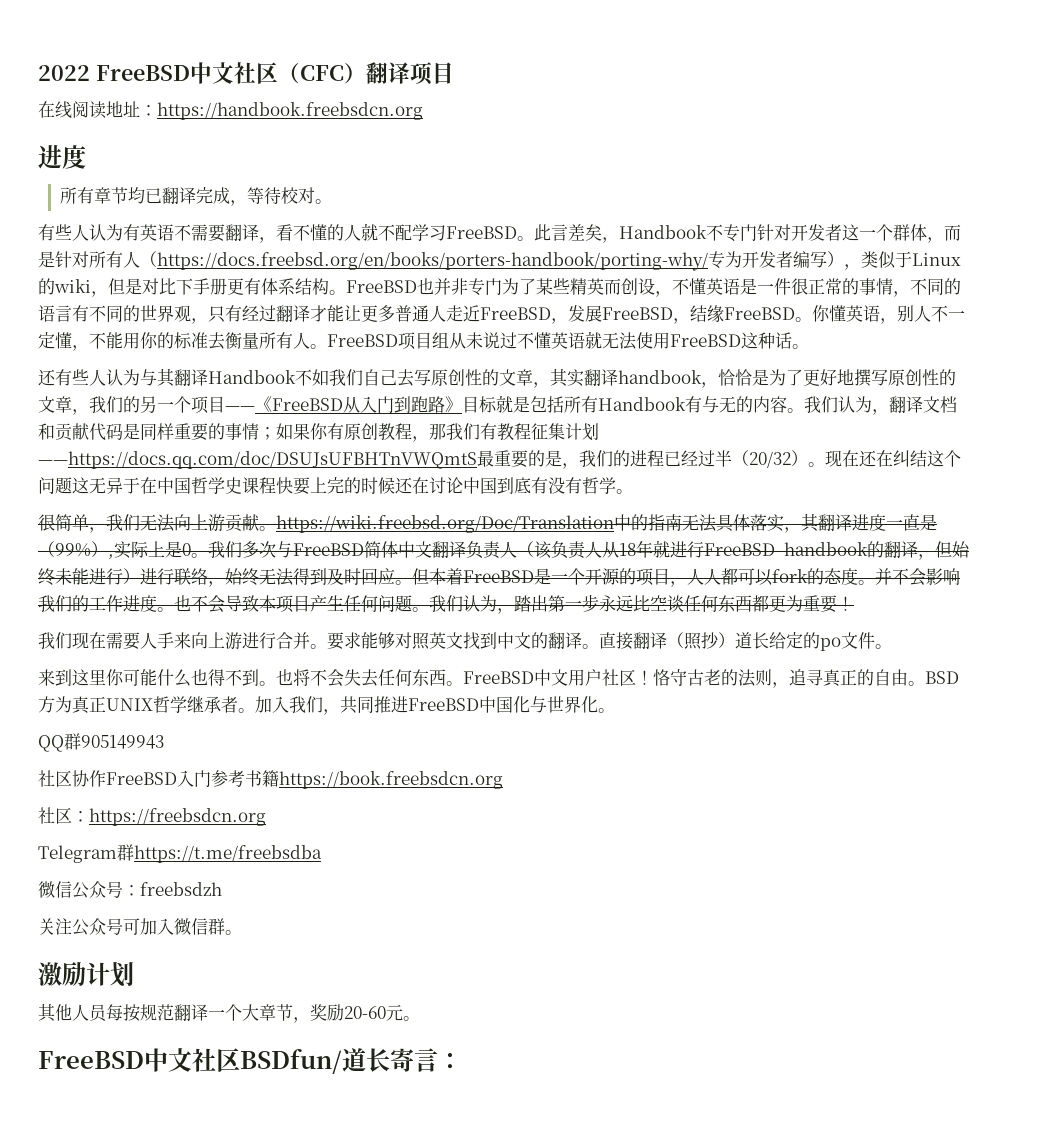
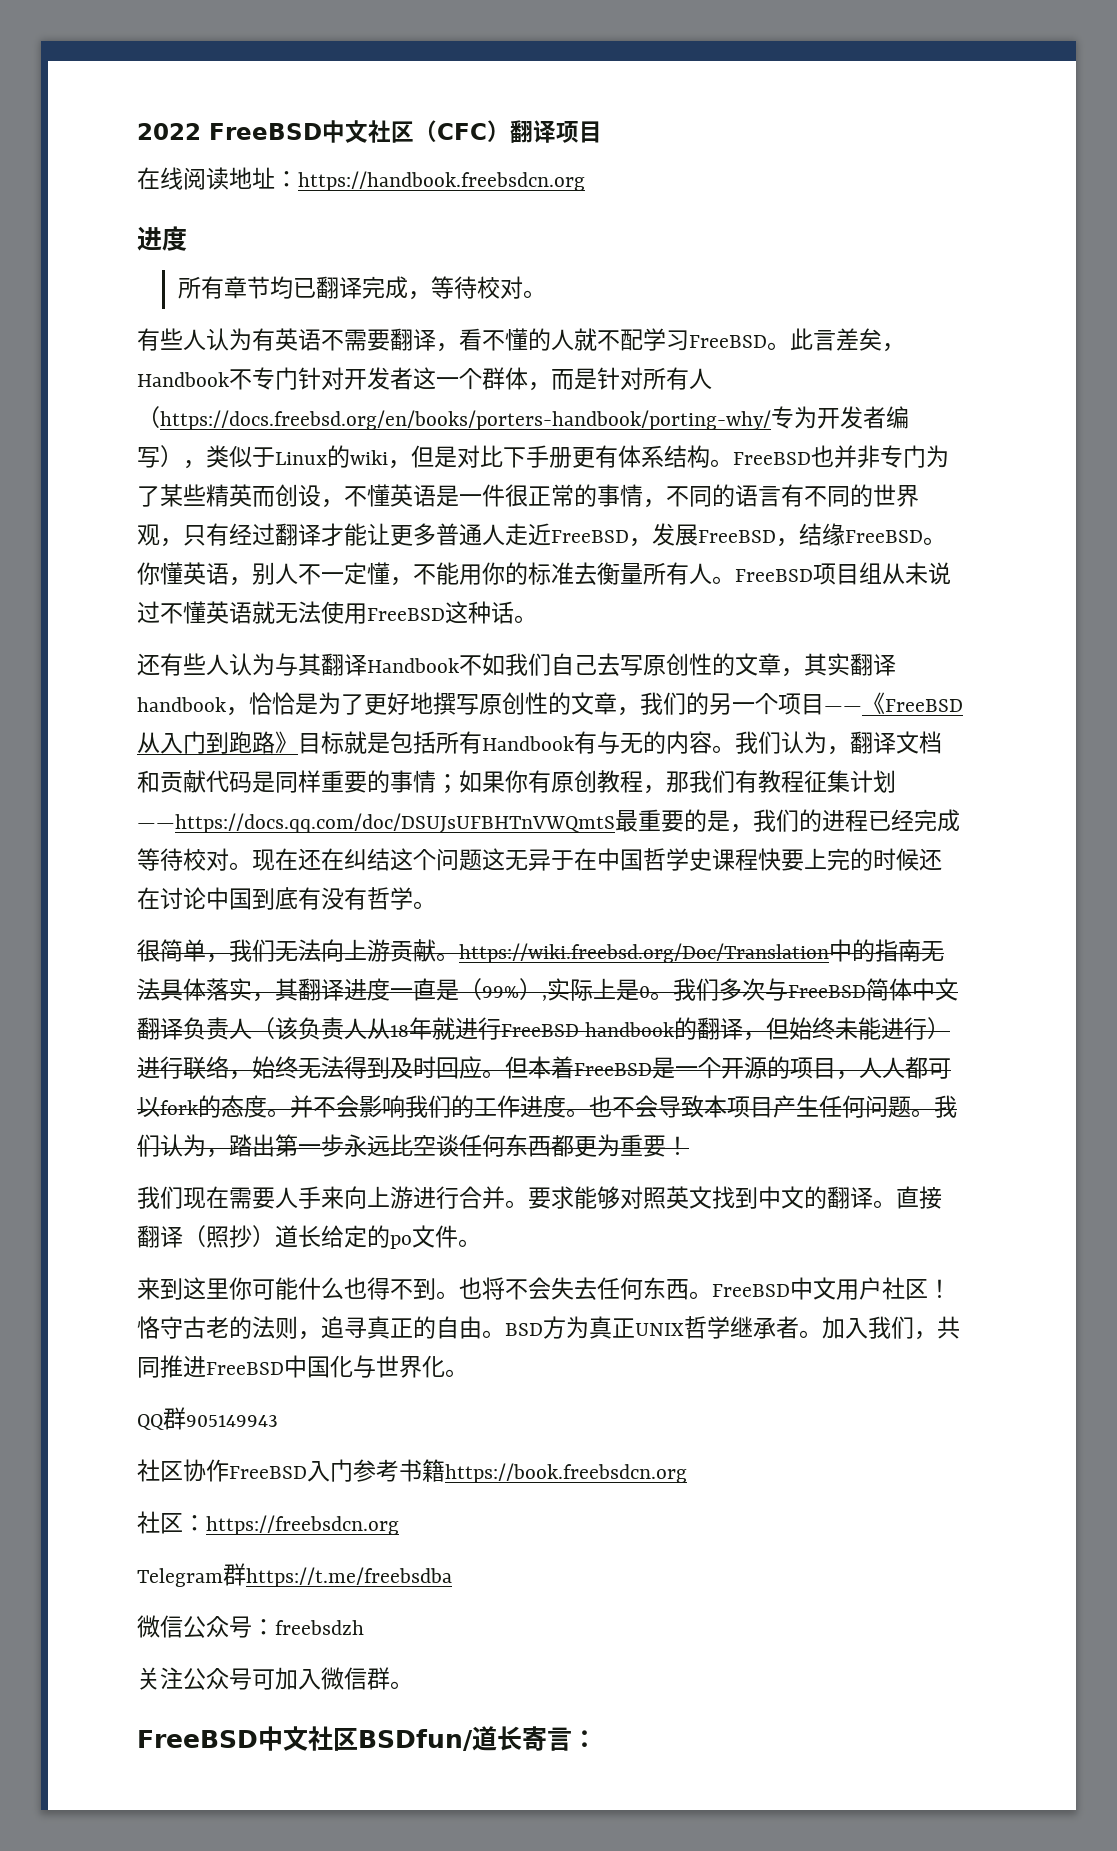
[698,450,808,468] 过半（20/32） -> [914,809,960,832] [137,848,229,871] 完成等待校对
[38,962,134,987] [38,1003,420,1023] // 激励计划 // 其他人员每按规范翻译一个大章节，奖励20-60元。 -> (413, 1685) none

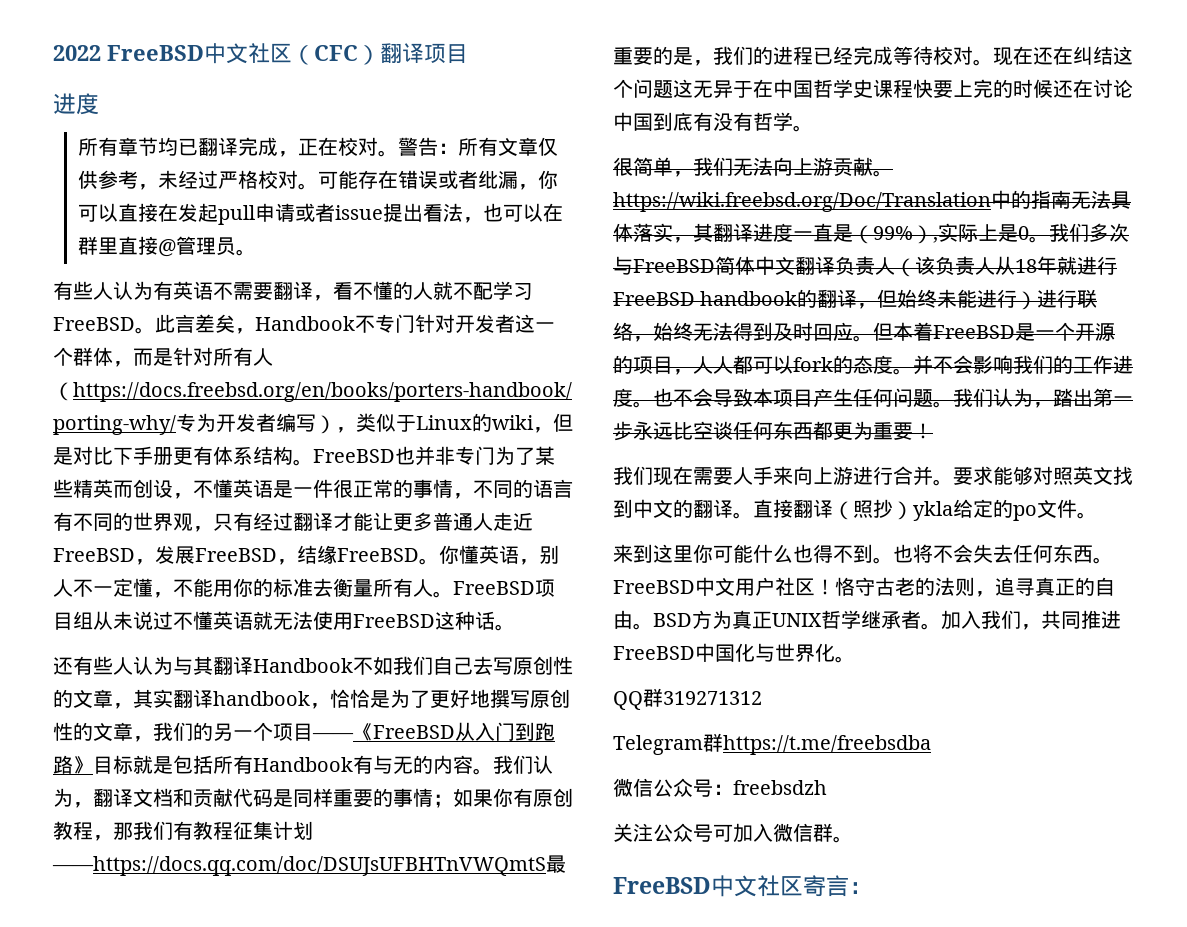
[137,167,585,191] // 在线阅读地址：https://handbook.freebsdcn.org -> (468, 53) none
[430,276,546,299] 等待校对。 -> [297,137,558,157] [77,170,558,190] [77,203,563,225] [77,236,256,257] 正在校对。警告：所有文章仅供参考，未经过严格校对。可能存在错误或者纰漏，你可以直接在发起pull申请或者issue提出看法，也可以在群里直接@管理员。
[275,1225,321,1248] 道长 -> [913,501,953,521] ykla
[186,1415,278,1427] [137,1459,687,1483] [137,1511,399,1535] 905149943 // 社区协作FreeBSD入门参考书籍https://book.freebsdcn.org // 社区：https://freebsdcn.org -> [663,691,762,705] 319271312
[357,1726,522,1751] BSDfun/道长 -> (803, 886) none

